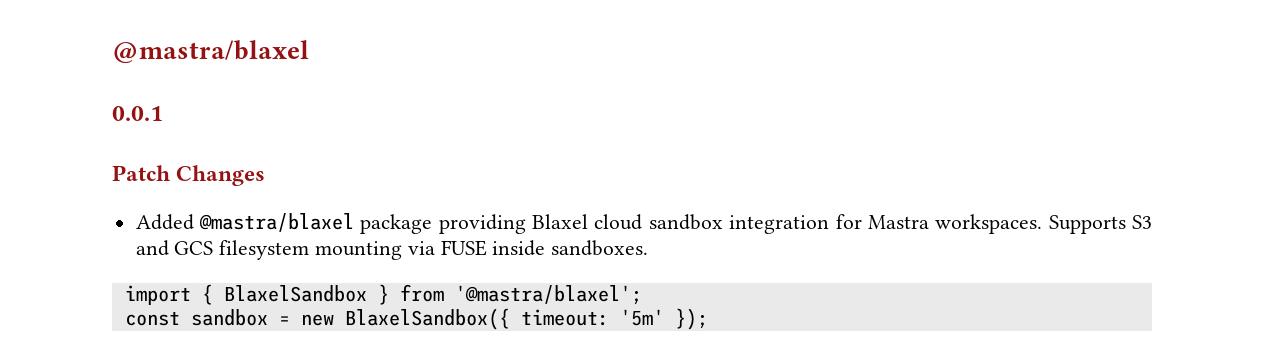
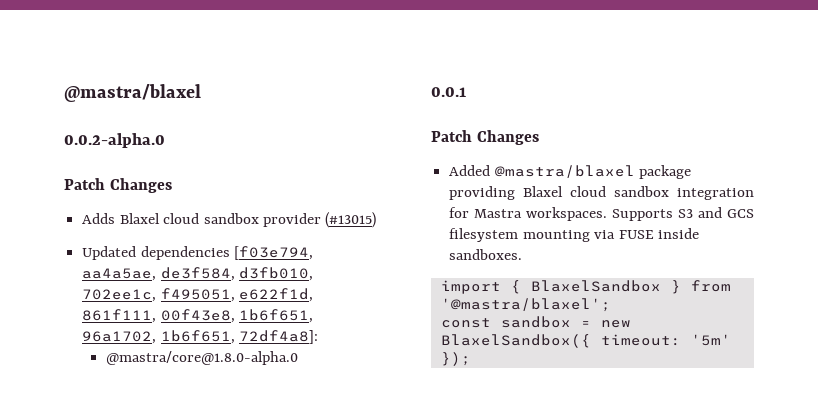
[112,40,309,64] @mastra/blaxel -> [64,84,201,102] [64,133,165,148] [64,178,172,193] [82,212,377,228] [82,246,314,260] [82,267,314,281] [82,288,314,302] [82,309,314,323] [82,330,319,344] [105,351,298,365] @mastra/blaxel // 0.0.2-alpha.0 // Patch Changes // Adds Blaxel cloud sandbox provider (#13015) // Updated dependencies [f03e794, aa4a5ae, de3f584, d3fb010, 702ee1c, f495051, e622f1d, 861f111, 00f43e8, 1b6f651, 96a1702, 1b6f651, 72df4a8]: // @mastra/core@1.8.0-alpha.0

